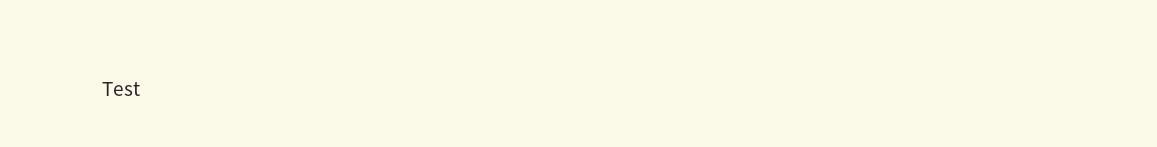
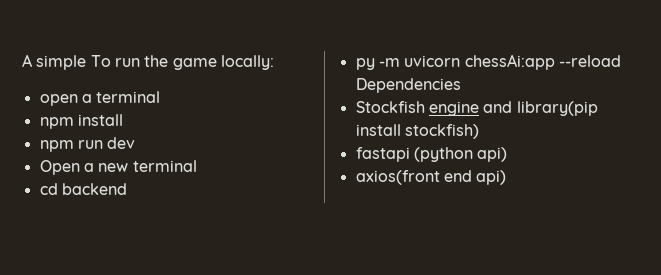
[102,82,140,96] Test -> [22,54,274,70] [39,91,161,106] [39,114,123,129] [39,137,136,152] [39,160,197,175] [39,183,127,195] [355,54,621,70] [355,78,461,93] [355,101,598,116] [355,124,479,139] [355,147,508,162] [355,170,507,185] A simple To run the game locally: // open a terminal // npm install // npm run dev // Open a new terminal // cd backend // py -m uvicorn chessAi:app --reload Dependencies // Stockfish engine and library(pip install stockfish) // fastapi (python api) // axios(front end api)

